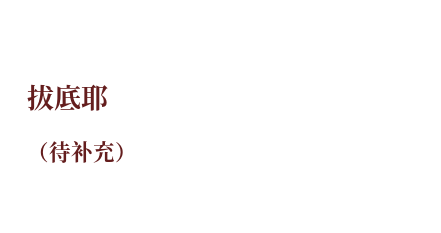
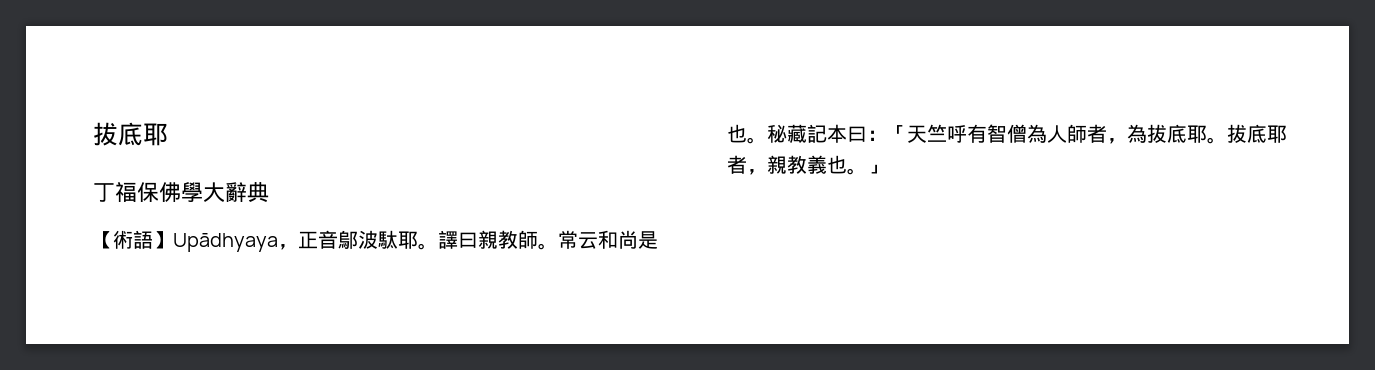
[27,141,137,163] （待补充） -> [93,182,269,203] [93,230,658,252] [727,124,1287,144] [727,155,887,175] 丁福保佛學大辭典 // 【術語】Upādhyaya，正音鄔波駄耶。譯曰親教師。常云和尚是也。秘藏記本曰：「天竺呼有智僧為人師者，為拔底耶。拔底耶者，親教義也。」

